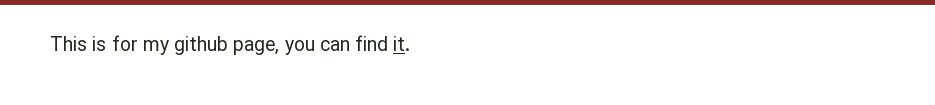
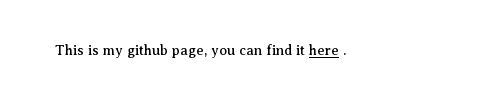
[111,35,138,51] for -> (99, 50) none
[393,36,411,51] it. -> [296,44,346,55] it here .

